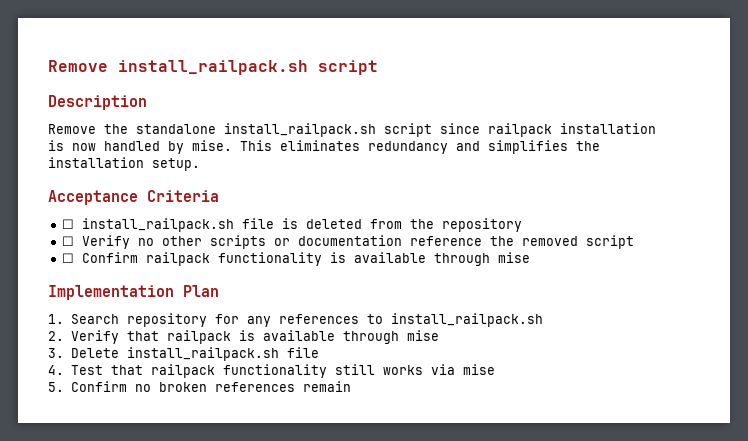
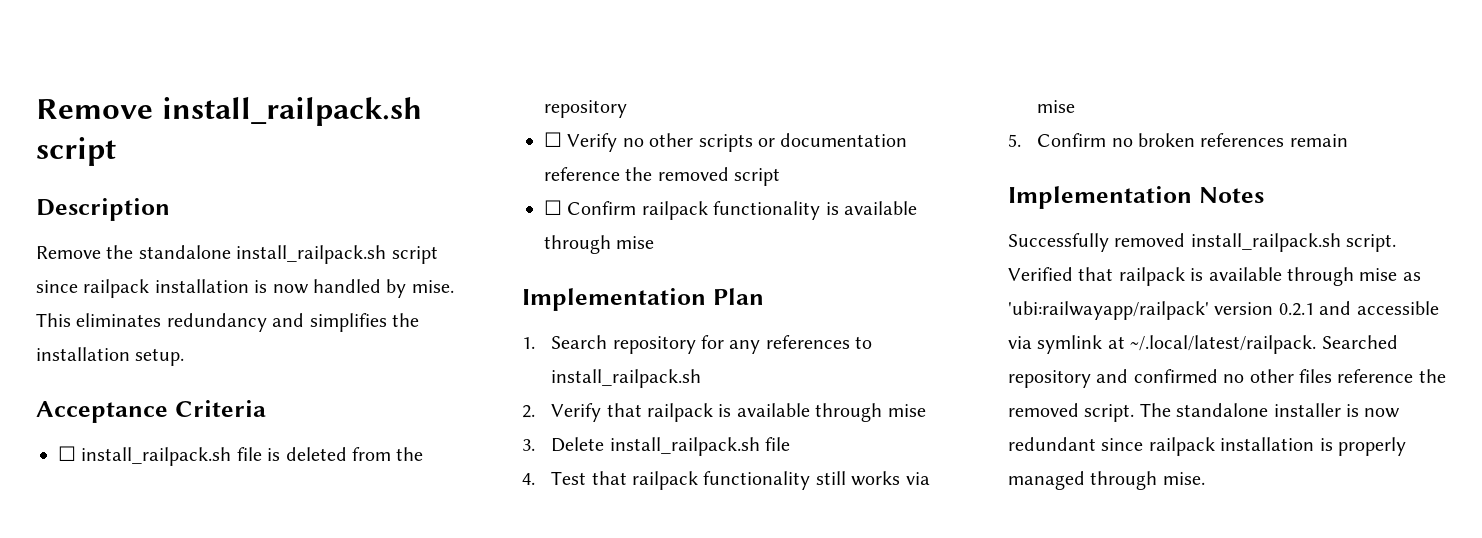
(351, 386) none -> [1008,186,1264,209] [1008,233,1397,252] [1008,267,1421,286] [1008,301,1439,320] [1008,335,1398,354] [1008,369,1446,388] [1008,403,1401,422] [1008,437,1406,456] [1008,471,1205,490] // Implementation Notes // Successfully removed install_railpack.sh script. Verified that railpack is available through mise as 'ubi:railwayapp/railpack' version 0.2.1 and accessible via symlink at ~/.local/latest/railpack. Searched repository and confirmed no other files reference the removed script. The standalone installer is now redundant since railpack installation is properly managed through mise.

